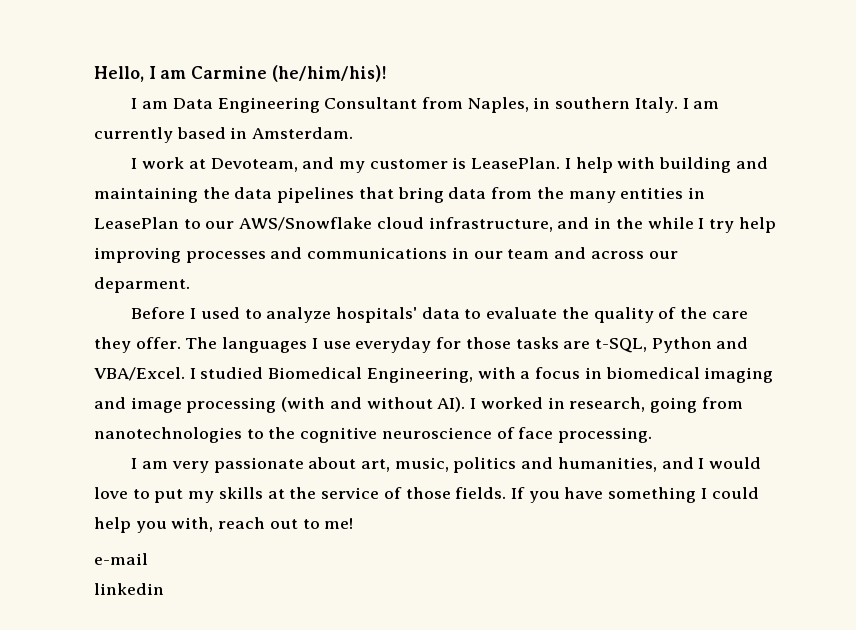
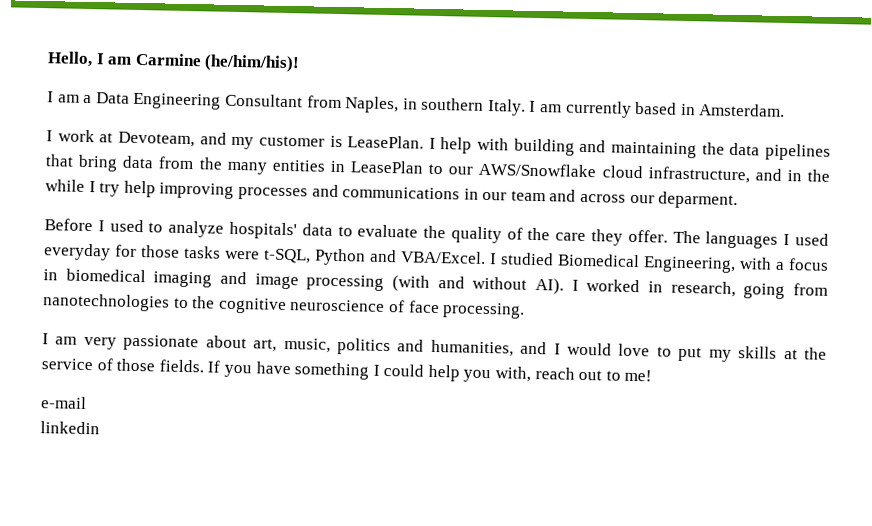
(169, 105) none -> [83,94,93,104] a
[322,341,351,349] use -> [794,233,829,246] used
[563,341,591,349] are -> [225,250,260,260] were

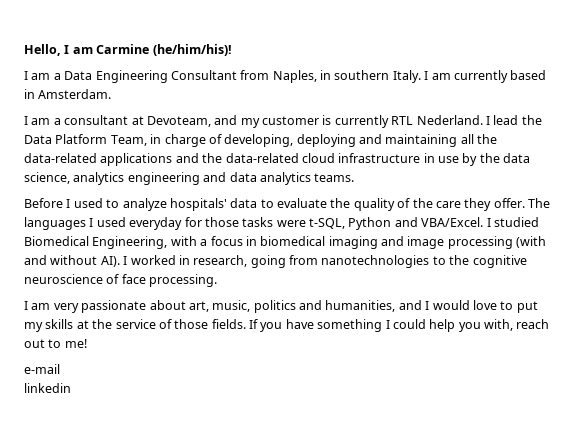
[57,129,95,143] work -> [31,115,129,125] am a consultant
[347,135,831,161] [45,154,830,184] [45,179,739,210] LeasePlan. I help with building and maintaining the data pipelines that bring data from the many entities in LeasePlan to our AWS/Snowflake cloud infrastructure, and in the while I try help improving processes and communications in our team and across our deparment. -> [334,115,542,128] [24,134,498,147] [24,153,531,166] [24,172,355,185] currently RTL Nederland. I lead the Data Platform Team, in charge of developing, deploying and maintaining all the data-related applications and the data-related cloud infrastructure in use by the data science, analytics engineering and data analytics teams.

